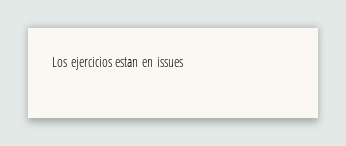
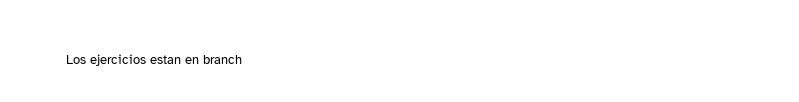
[156,57,183,67] issues -> [203,55,242,64] branch

